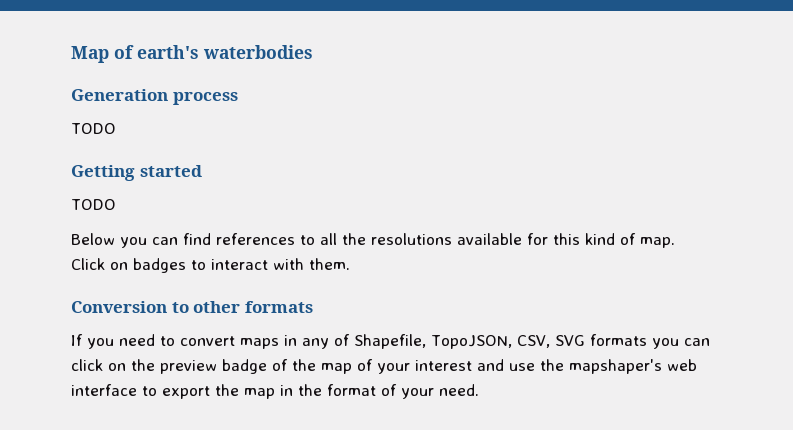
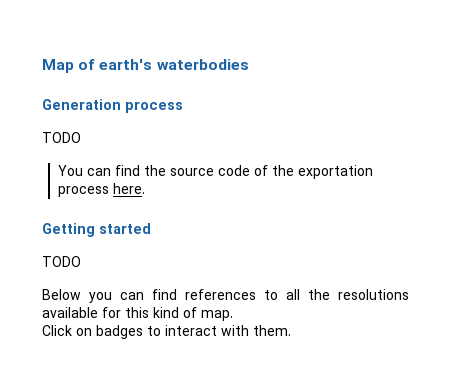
(116, 128) none -> [57,165,373,179] [57,183,145,197] // You can find the source code of the exportation process here.
[71,301,313,313] [71,334,710,349] [71,359,697,374] [71,384,479,399] // Conversion to other formats // If you need to convert maps in any of Shapefile, TopoJSON, CSV, SVG formats you can click on the preview badge of the map of your interest and use the mapshaper's web interface to export the map in the format of your need. -> (291, 330) none

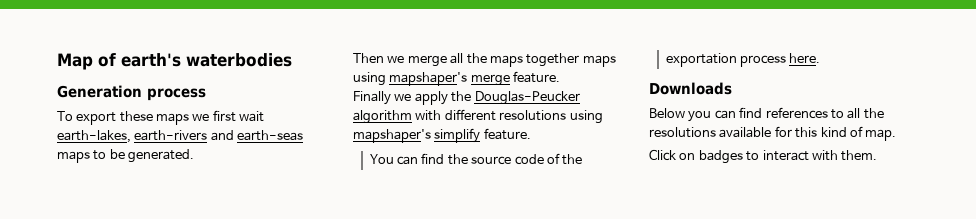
[42,132,81,143] TODO -> [57,110,265,125] [57,130,304,143] [57,149,195,163] [353,53,616,67] [353,71,561,86] [353,91,580,105] [353,109,603,124] [353,128,531,143] To export these maps we first wait earth-lakes, earth-rivers and earth-seas maps to be generated. // Then we merge all the maps together maps using mapshaper's merge feature. // Finally we apply the Douglas-Peucker algorithm with different resolutions using mapshaper's simplify feature.
[42,223,151,237] [42,256,81,267] Getting started // TODO -> [649,82,732,95] Downloads

